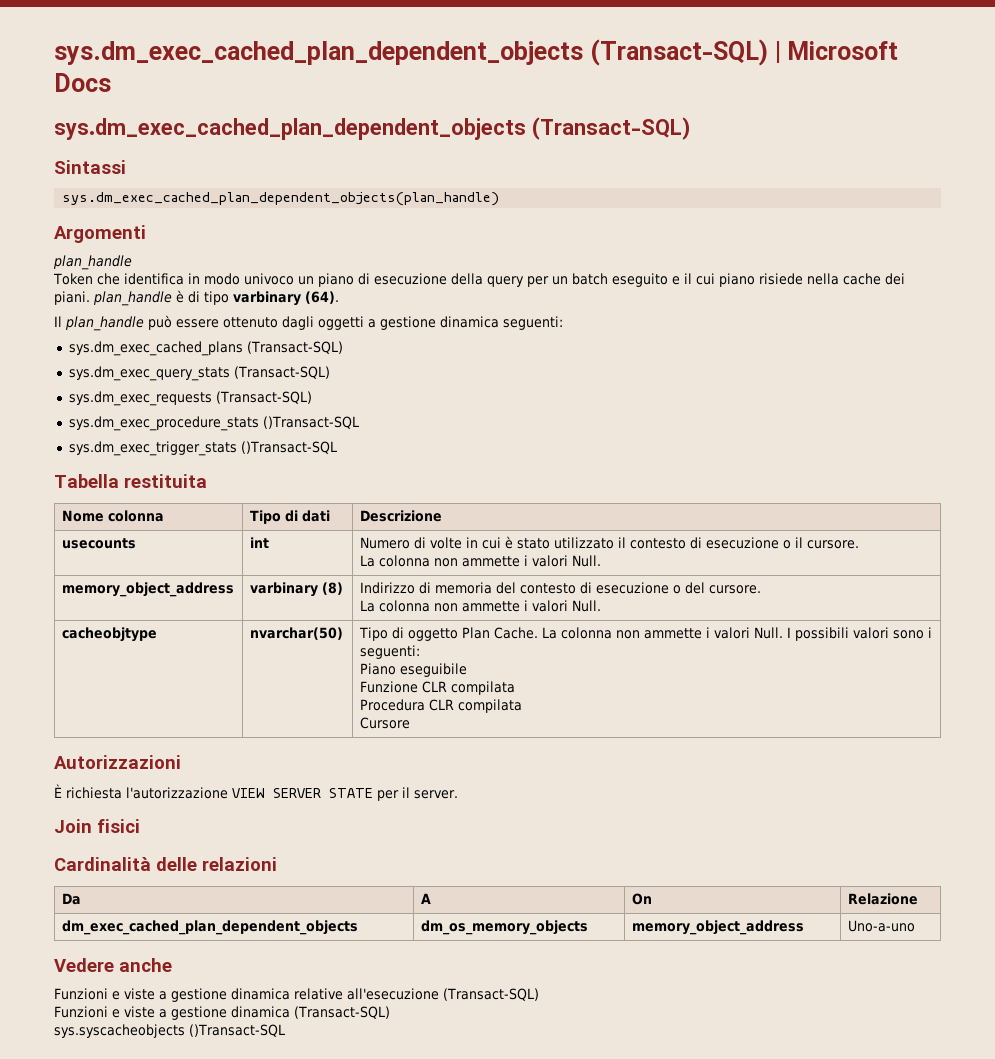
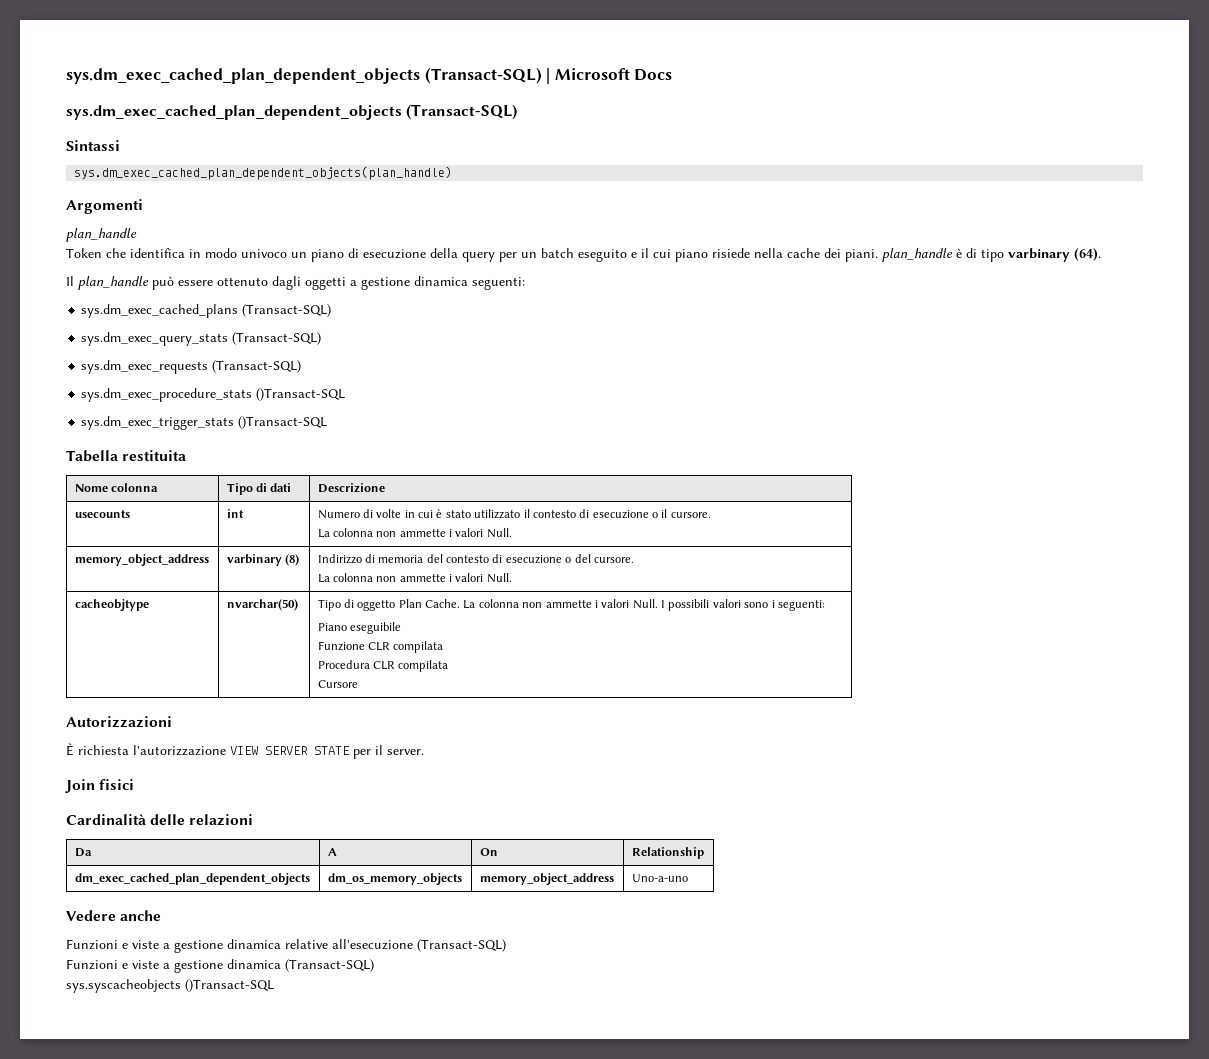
[847,893,918,905] Relazione -> [631,847,704,859] Relationship

